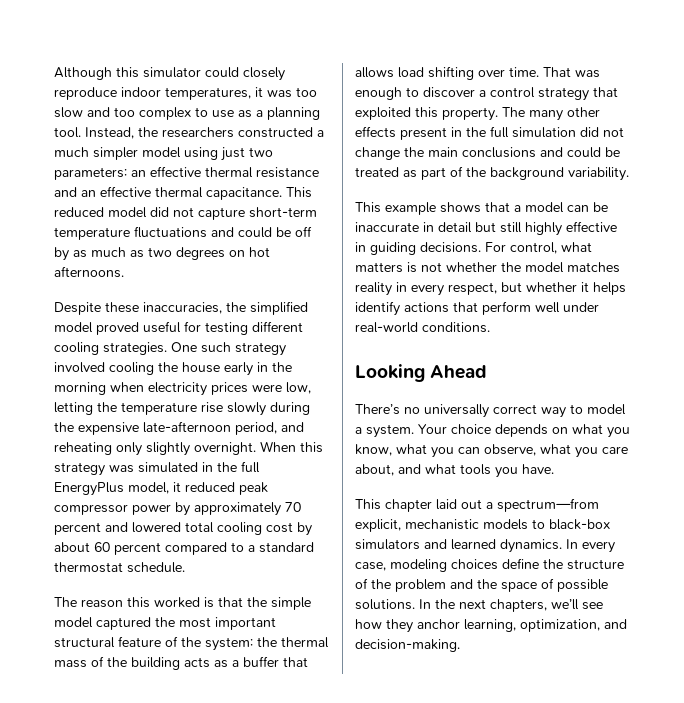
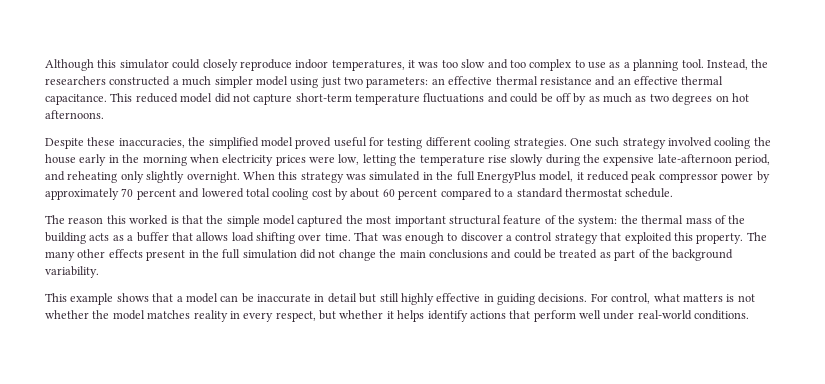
[355,364,488,382] [355,404,626,418] [355,424,630,438] [355,444,628,458] [355,464,554,478] [355,498,599,512] [355,519,610,532] [355,539,615,553] [355,558,624,572] [355,578,608,592] [355,599,603,612] [355,619,627,633] [355,639,460,652] // Looking Ahead // There’s no universally correct way to model a system. Your choice depends on what you know, what you can observe, what you care about, and what tools you have. // This chapter laid out a spectrum—from explicit, mechanistic models to black-box simulators and learned dynamics. In every case, modeling choices define the structure of the problem and the space of possible solutions. In the next chapters, we’ll see how they anchor learning, optimization, and decision-making. -> (750, 315) none

